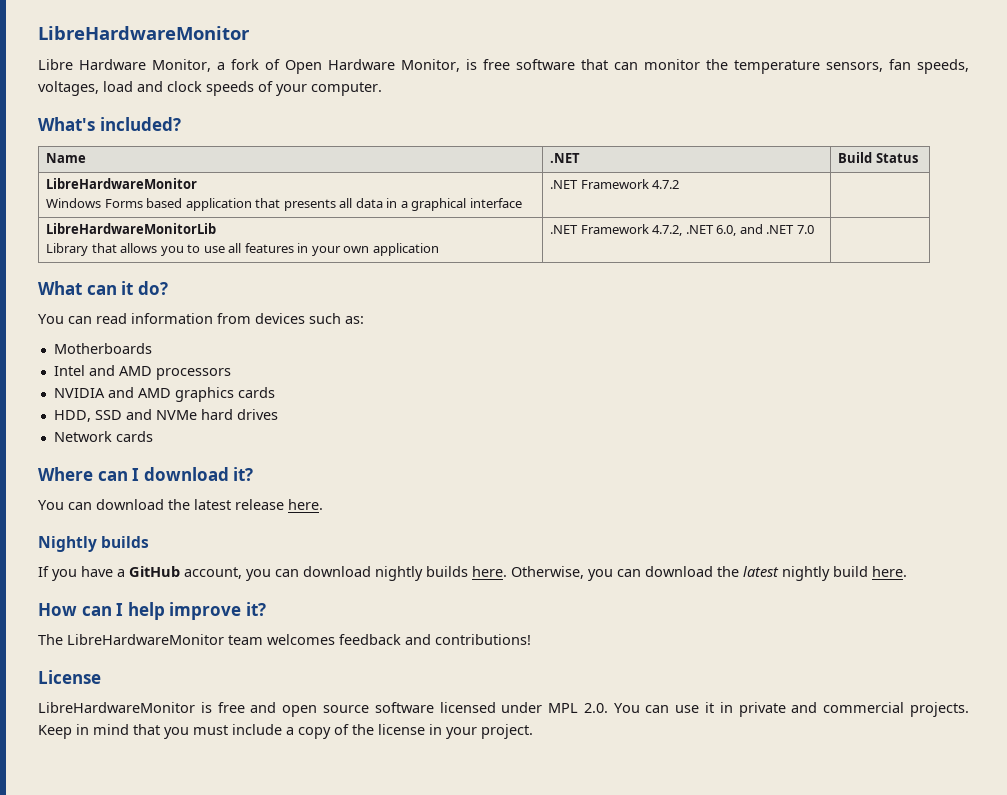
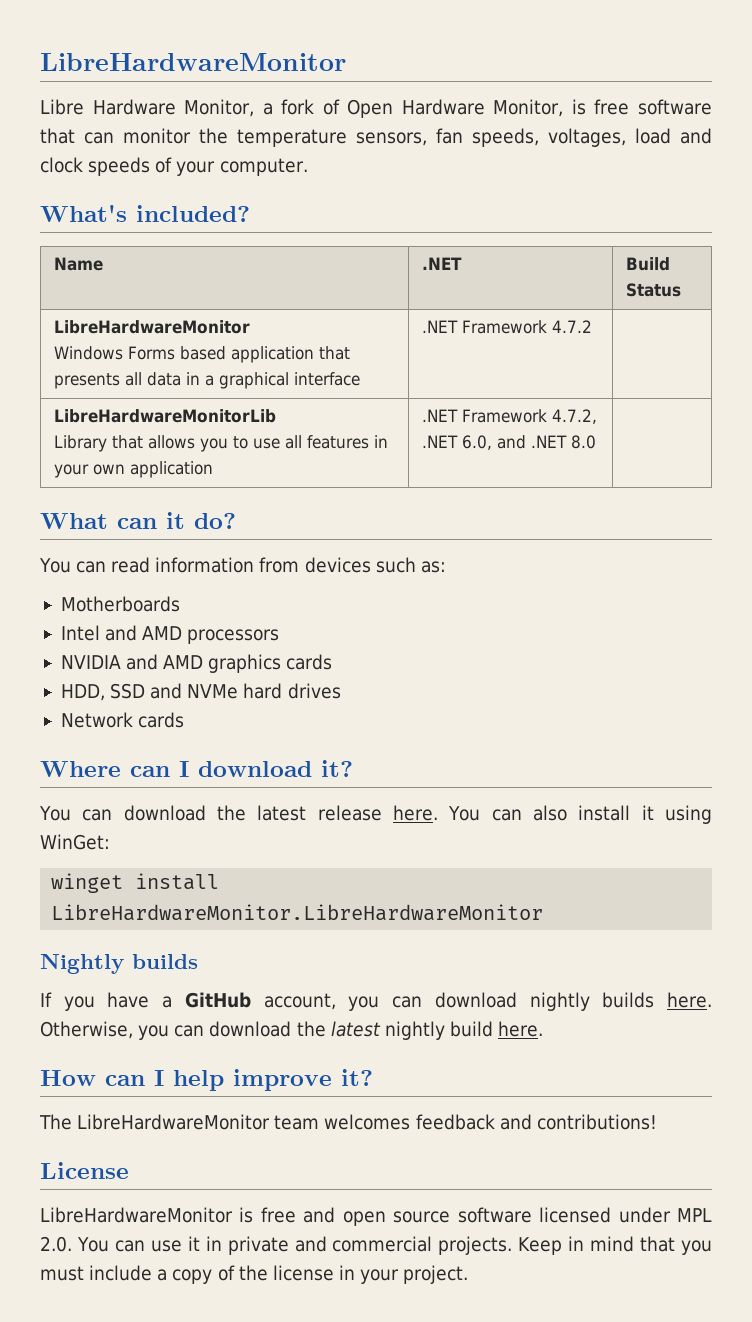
[796,225,814,234] 7.0 -> [570,435,596,449] 8.0
(323, 504) none -> [448,805,712,824] [40,834,110,850] [51,873,220,893] [51,904,544,921] You can also install it using WinGet: // winget install LibreHardwareMonitor.LibreHardwareMonitor

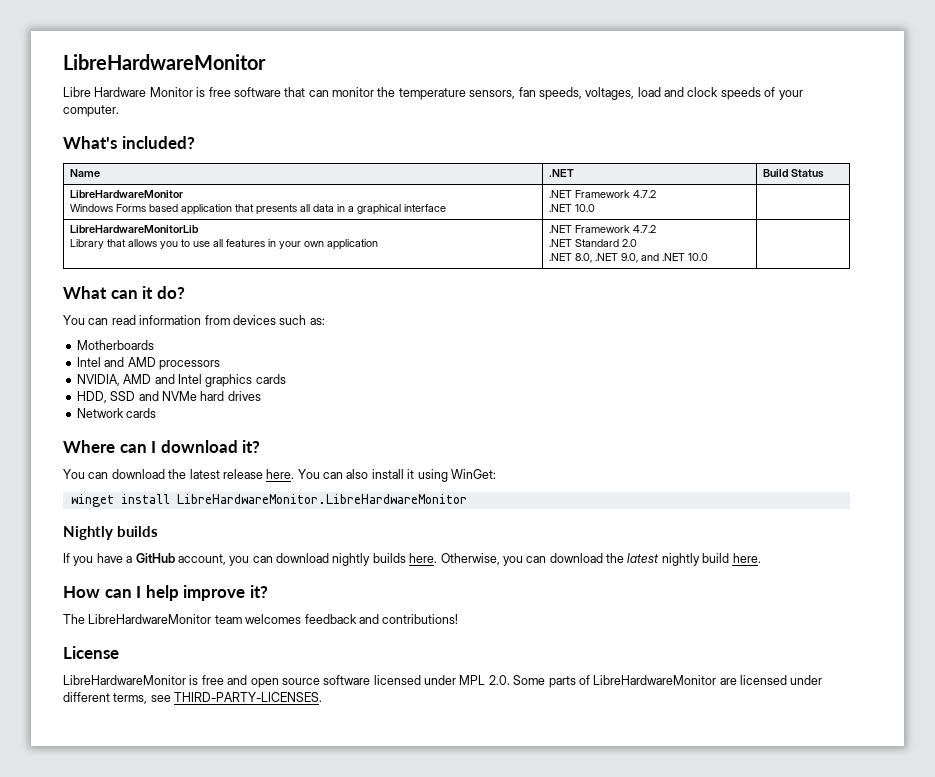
[184,99,564,118] Monitor, a fork of Open Hardware Monitor, -> [149,87,193,97] Monitor
(592, 326) none -> [548,204,595,212] // .NET 10.0
[551,409,597,424] [421,435,492,450] 4.7.2, .NET 6.0, -> [632,225,656,233] [548,239,637,247] [548,253,638,263] 4.7.2 // .NET Standard 2.0 // .NET 8.0, .NET 9.0,
[570,435,596,449] 8.0 -> [687,253,708,261] 10.0
[60,654,204,670] NVIDIA and AMD -> [76,374,202,386] NVIDIA, AMD and Intel
[76,1236,712,1255] [40,1265,469,1284] You can use it in private and commercial projects. Keep in mind that you must include a copy of the license in your project. -> [513,675,823,688] [63,692,323,704] Some parts of LibreHardwareMonitor are licensed under different terms, see THIRD-PARTY-LICENSES.

